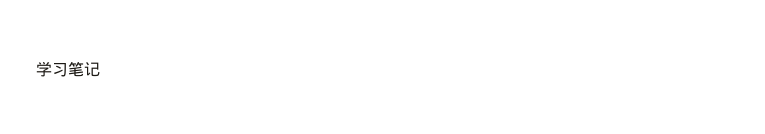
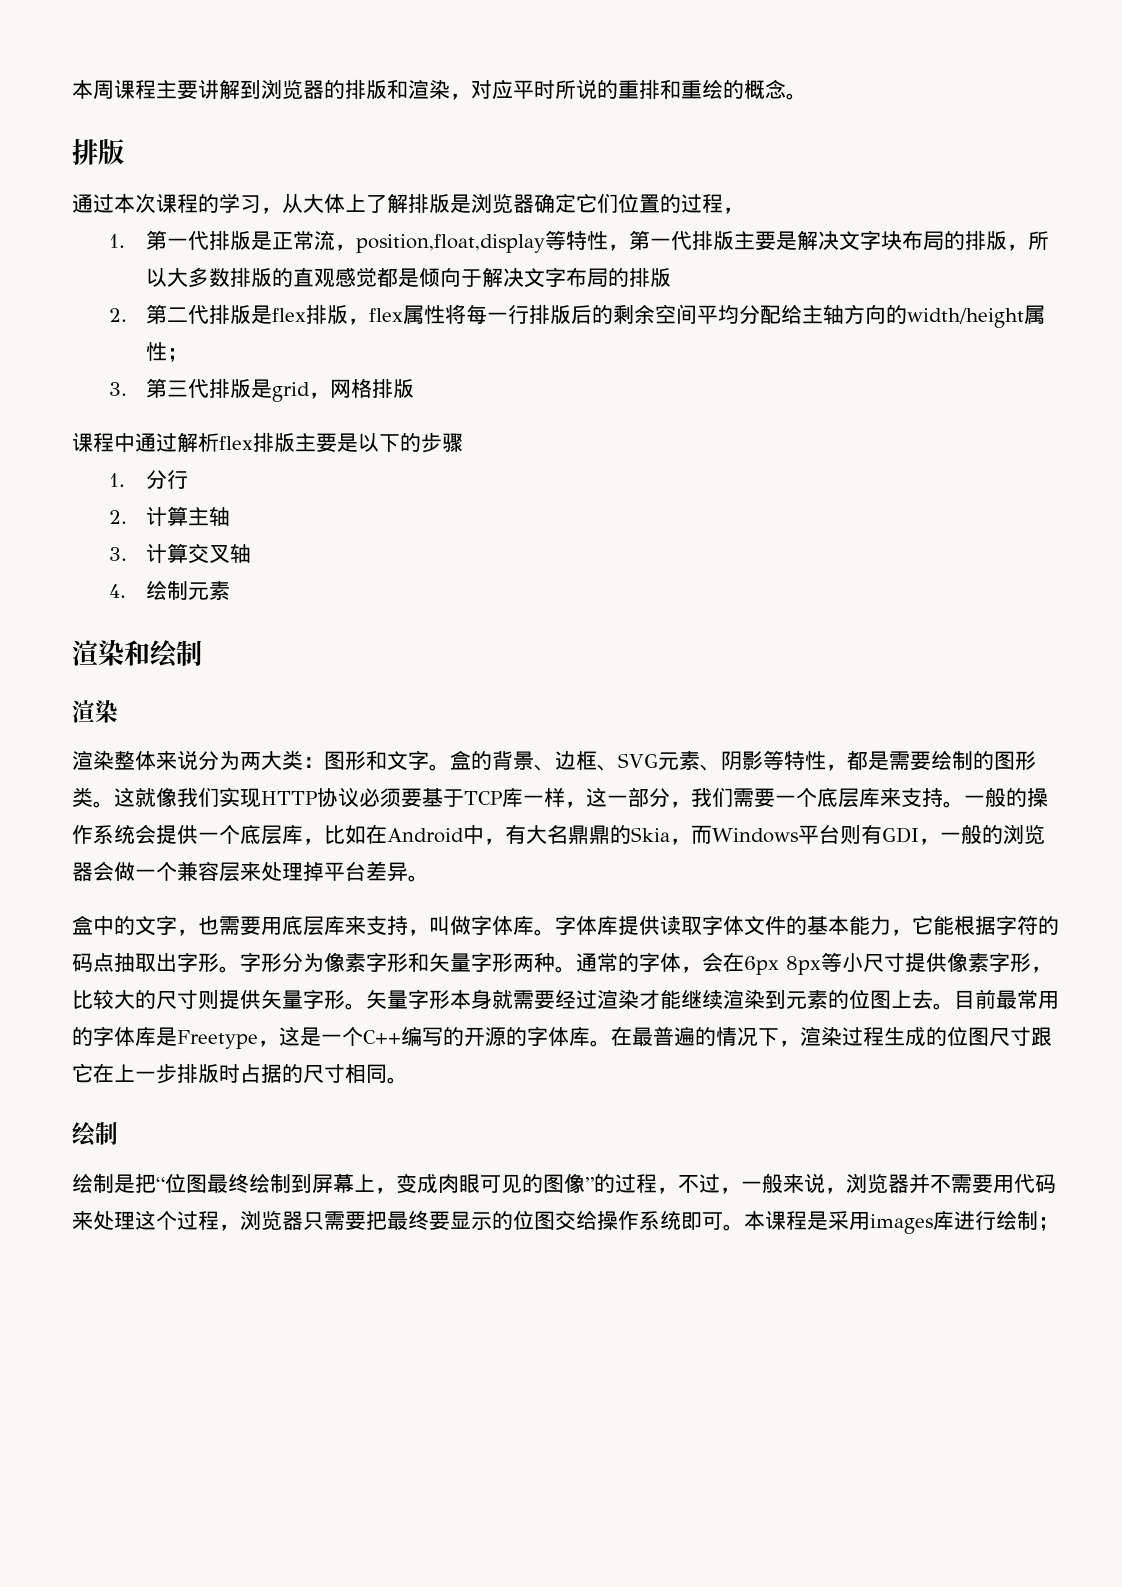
[36,61,100,77] 学习笔记 -> [72,79,807,100] [72,138,124,165] [72,193,744,214] [108,230,1049,253] [145,267,671,288] [108,304,1045,328] [145,342,188,362] [108,378,414,402] [72,432,463,453] [108,470,188,489] [108,506,230,527] [108,543,251,564] [108,581,230,601] [72,639,202,668] [72,699,118,723] [72,750,1036,771] [72,787,1048,808] [72,824,1045,845] [72,861,429,882] [72,915,1059,936] [72,952,1052,975] [72,989,1059,1010] [72,1026,1052,1049] [72,1063,408,1084] [72,1122,118,1147] [72,1173,1056,1194] [72,1210,1059,1234] 本周课程主要讲解到浏览器的排版和渲染，对应平时所说的重排和重绘的概念。 // 排版 // 通过本次课程的学习，从大体上了解排版是浏览器确定它们位置的过程， // 1.第一代排版是正常流，position,float,display等特性，第一代排版主要是解决文字块布局的排版，所以大多数排版的直观感觉都是倾向于解决文字布局的排版 // 2.第二代排版是flex排版，flex属性将每一行排版后的剩余空间平均分配给主轴方向的width/height属性； // 3.第三代排版是grid，网格排版 // 课程中通过解析flex排版主要是以下的步骤 // 1.分行 // 2.计算主轴 // 3.计算交叉轴 // 4.绘制元素 // 渲染和绘制 // 渲染 // 渲染整体来说分为两大类：图形和文字。盒的背景、边框、SVG元素、阴影等特性，都是需要绘制的图形类。这就像我们实现HTTP协议必须要基于TCP库一样，这一部分，我们需要一个底层库来支持。一般的操作系统会提供一个底层库，比如在Android中，有大名鼎鼎的Skia，而Windows平台则有GDI，一般的浏览器会做一个兼容层来处理掉平台差异。 // 盒中的文字，也需要用底层库来支持，叫做字体库。字体库提供读取字体文件的基本能力，它能根据字符的码点抽取出字形。字形分为像素字形和矢量字形两种。通常的字体，会在6px 8px等小尺寸提供像素字形，比较大的尺寸则提供矢量字形。矢量字形本身就需要经过渲染才能继续渲染到元素的位图上去。目前最常用的字体库是Freetype，这是一个C++编写的开源的字体库。在最普遍的情况下，渲染过程生成的位图尺寸跟它在上一步排版时占据的尺寸相同。 // 绘制 // 绘制是把“位图最终绘制到屏幕上，变成肉眼可见的图像”的过程，不过，一般来说，浏览器并不需要用代码来处理这个过程，浏览器只需要把最终要显示的位图交给操作系统即可。本课程是采用images库进行绘制；

